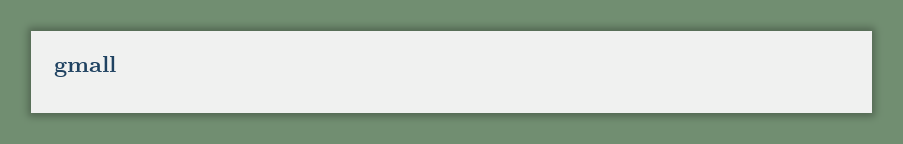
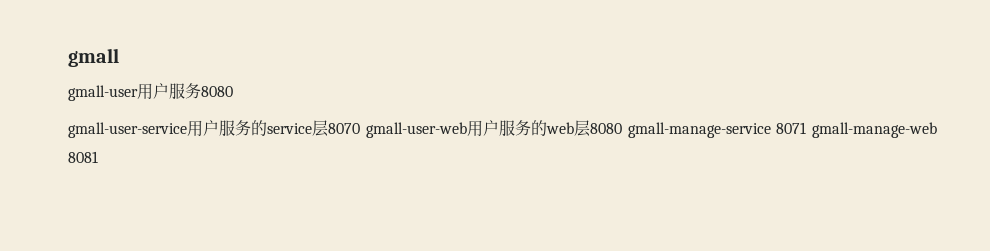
(116, 66) none -> [68,83,233,101] [68,120,937,138] [68,151,98,163] // gmall-user用户服务8080 // gmall-user-service用户服务的service层8070 gmall-user-web用户服务的web层8080 gmall-manage-service 8071 gmall-manage-web 8081

